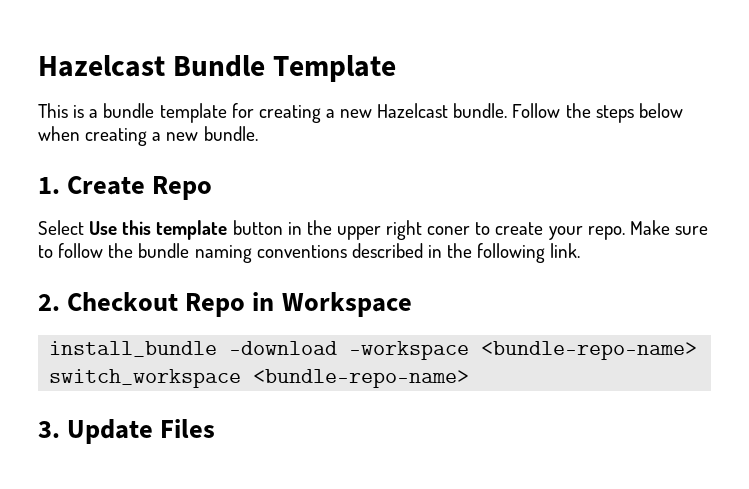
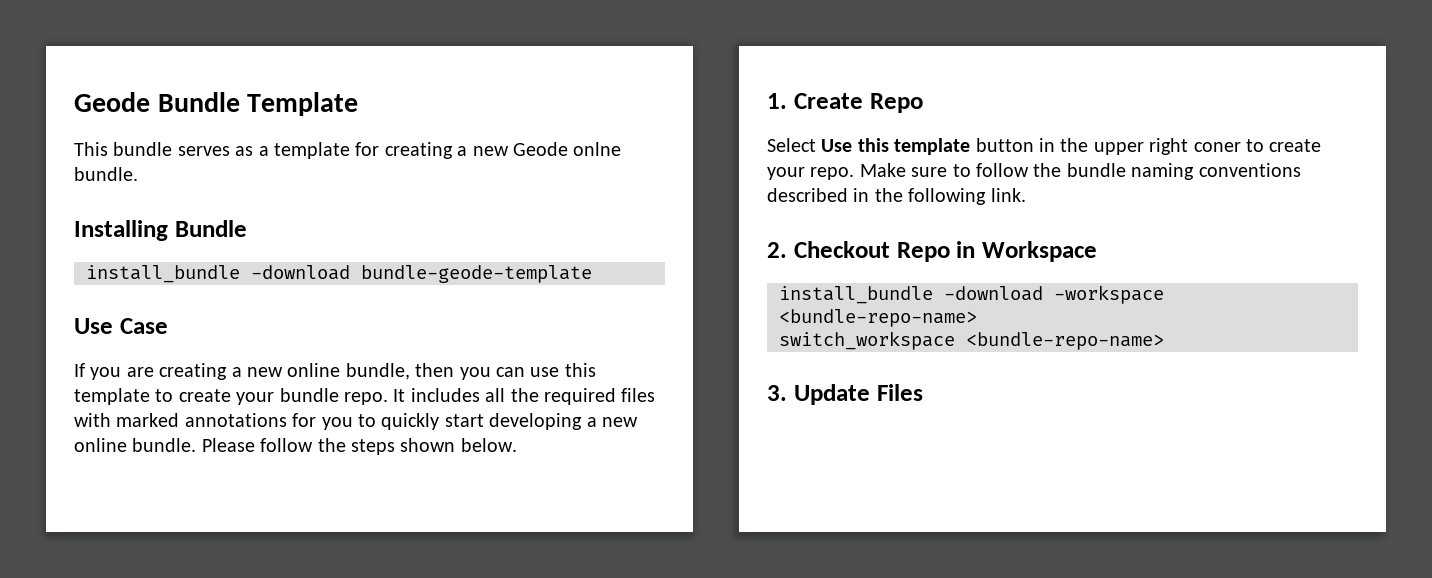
[38,55,165,77] Hazelcast -> [74,92,150,112] Geode
[73,103,155,118] is a bundle -> [113,142,269,156] bundle serves as a
[377,103,683,123] [38,126,258,146] Hazelcast bundle. Follow the steps below when creating a new bundle. -> [512,142,622,156] [74,167,138,181] [74,220,247,241] [86,265,592,283] [74,318,168,334] [74,363,596,380] [74,388,656,405] [74,413,638,430] [74,438,517,455] Geode onlne bundle. // Installing Bundle // install_bundle -download bundle-geode-template // Use Case // If you are creating a new online bundle, then you can use this template to create your bundle repo. It includes all the required files with marked annotations for you to quickly start developing a new online bundle. Please follow the steps shown below.

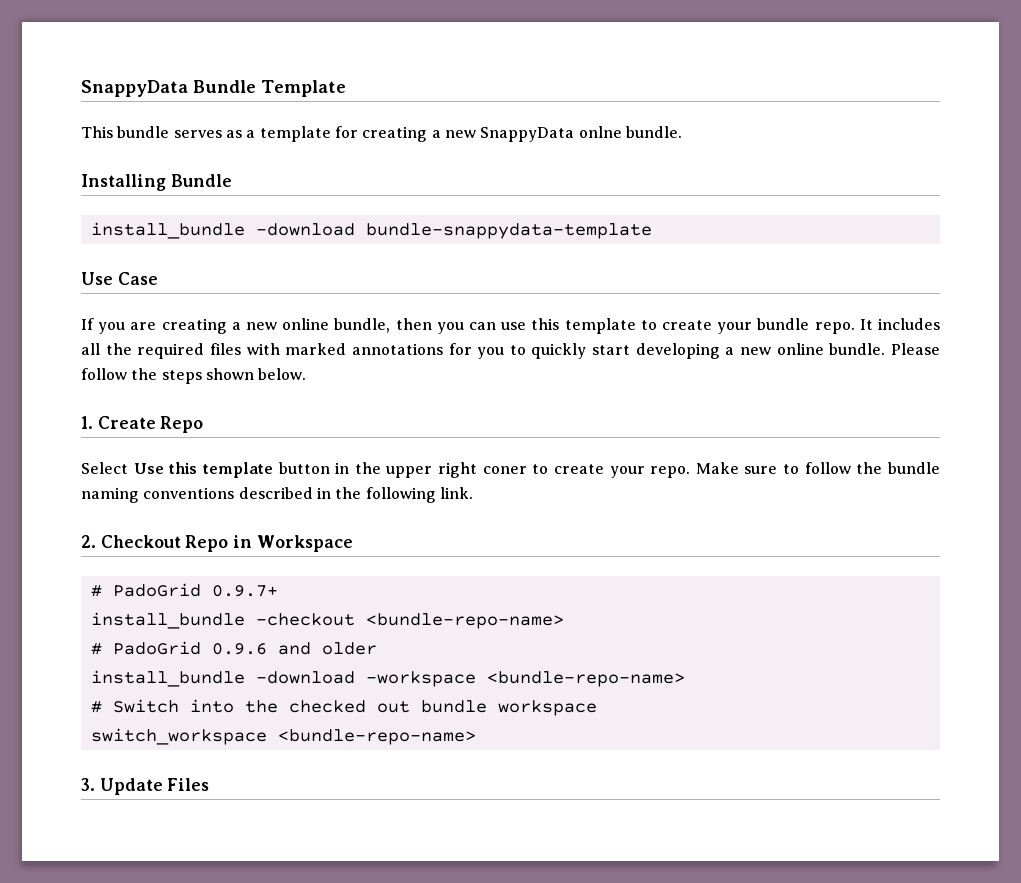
[74,92,150,112] Geode -> [81,80,188,97] SnappyData
[512,142,568,156] Geode -> [480,127,575,142] SnappyData
[361,265,592,283] bundle-geode-template -> [365,223,652,239] bundle-snappydata-template
[779,285,1164,304] [779,309,977,327] install_bundle -download -workspace <bundle-repo-name> -> [90,583,278,597] [90,612,564,629] [90,641,377,655] [90,670,685,687] [90,699,597,716] # PadoGrid 0.9.7+ // install_bundle -checkout <bundle-repo-name> // # PadoGrid 0.9.6 and older // install_bundle -download -workspace <bundle-repo-name> // # Switch into the checked out bundle workspace

